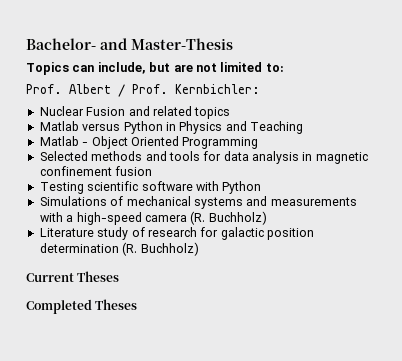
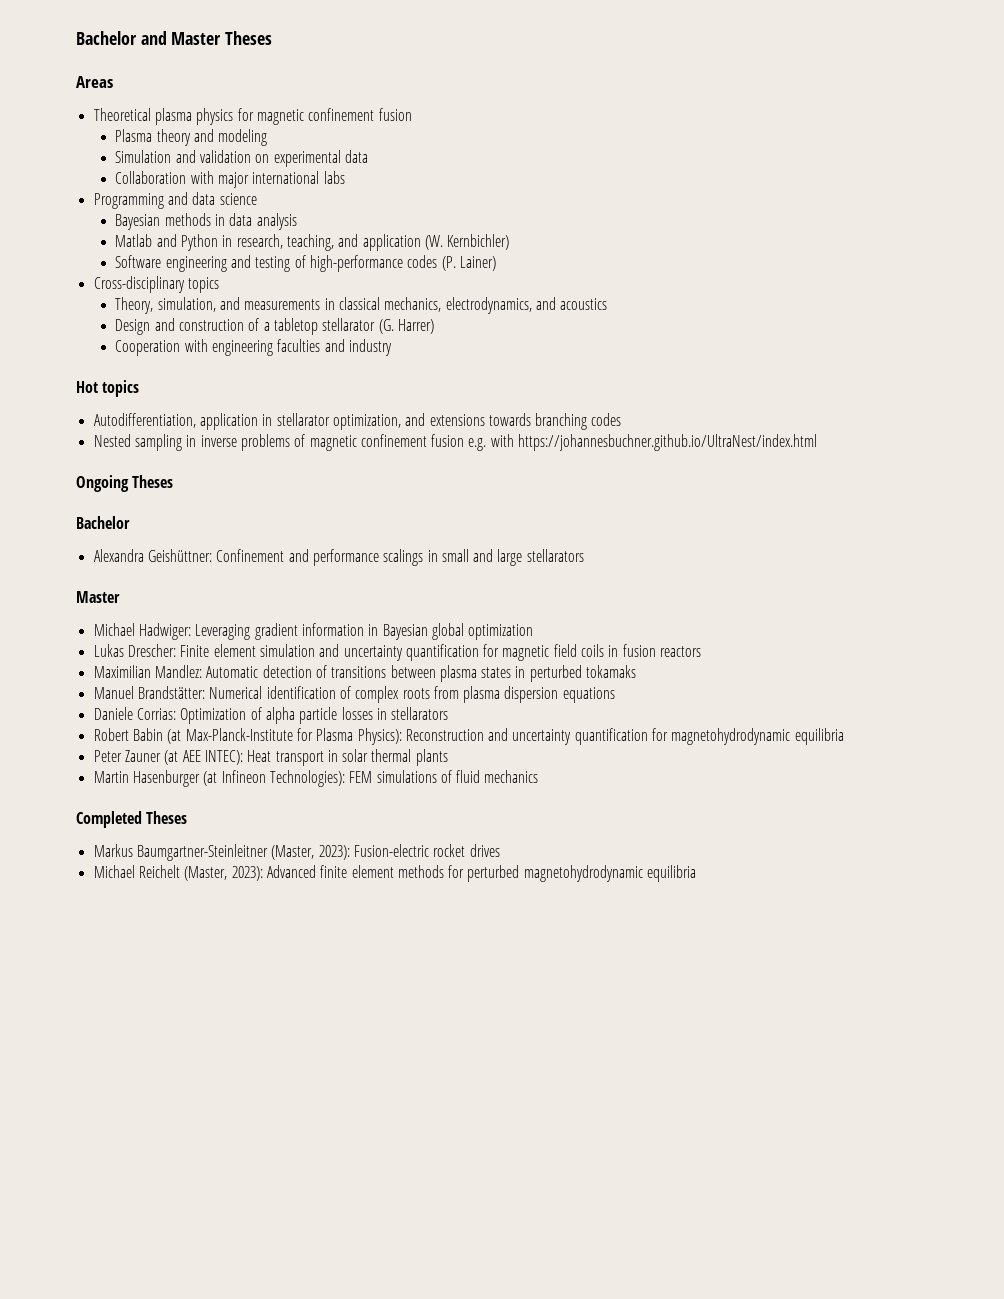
[26,38,233,50] [26,62,284,75] [26,84,260,97] [39,106,231,119] [39,121,303,134] [39,136,259,149] [39,151,368,164] [39,166,153,176] [39,181,262,194] [39,196,357,209] [39,211,267,225] [39,227,314,240] [39,242,199,256] [26,271,120,282] [26,299,138,314] Bachelor- and Master-Thesis // Topics can include, but are not limited to: // Prof. Albert / Prof. Kernbichler: // Nuclear Fusion and related topics // Matlab versus Python in Physics and Teaching // Matlab - Object Oriented Programming // Selected methods and tools for data analysis in magnetic confinement fusion // Testing scientific software with Python // Simulations of mechanical systems and measurements with a high-speed camera (R. Buchholz) // Literature study of research for galactic position determination (R. Buchholz) // Current Theses // Completed Theses -> [76,31,273,45] [76,76,113,88] [93,108,412,125] [115,129,268,146] [115,150,368,167] [115,171,345,188] [93,192,257,209] [115,213,297,230] [115,234,510,251] [115,255,496,272] [93,276,219,293] [115,297,608,314] [115,318,434,335] [115,339,392,356] [76,380,140,397] [93,413,622,430] [93,434,818,451] [76,475,174,492] [76,516,130,529] [93,549,584,566] [76,591,120,603] [93,623,534,640] [93,644,702,661] [93,665,637,682] [93,686,615,703] [93,707,449,724] [93,728,844,745] [93,749,448,766] [93,770,539,787] [76,811,188,828] [93,844,500,861] [93,865,697,882] Bachelor and Master Theses // Areas // Theoretical plasma physics for magnetic confinement fusion // Plasma theory and modeling // Simulation and validation on experimental data // Collaboration with major international labs // Programming and data science // Bayesian methods in data analysis // Matlab and Python in research, teaching, and application (W. Kernbichler) // Software engineering and testing of high-performance codes (P. Lainer) // Cross-disciplinary topics // Theory, simulation, and measurements in classical mechanics, electrodynamics, and acoustics // Design and construction of a tabletop stellarator (G. Harrer) // Cooperation with engineering faculties and industry // Hot topics // Autodifferentiation, application in stellarator optimization, and extensions towards branching codes // Nested sampling in inverse problems of magnetic confinement fusion e.g. with https://johannesbuchner.github.io/UltraNest/index.html // Ongoing Theses // Bachelor // Alexandra Geishüttner: Confinement and performance scalings in small and large stellarators // Master // Michael Hadwiger: Leveraging gradient information in Bayesian global optimization // Lukas Drescher: Finite element simulation and uncertainty quantification for magnetic field coils in fusion reactors // Maximilian Mandlez: Automatic detection of transitions between plasma states in perturbed tokamaks // Manuel Brandstätter: Numerical identification of complex roots from plasma dispersion equations // Daniele Corrias: Optimization of alpha particle losses in stellarators // Robert Babin (at Max-Planck-Institute for Plasma Physics): Reconstruction and uncertainty quantification for magnetohydrodynamic equilibria // Peter Zauner (at AEE INTEC): Heat transport in solar thermal plants // Martin Hasenburger (at Infineon Technologies): FEM simulations of fluid mechanics // Completed Theses // Markus Baumgartner-Steinleitner (Master, 2023): Fusion-electric rocket drives // Michael Reichelt (Master, 2023): Advanced finite element methods for perturbed magnetohydrodynamic equilibria

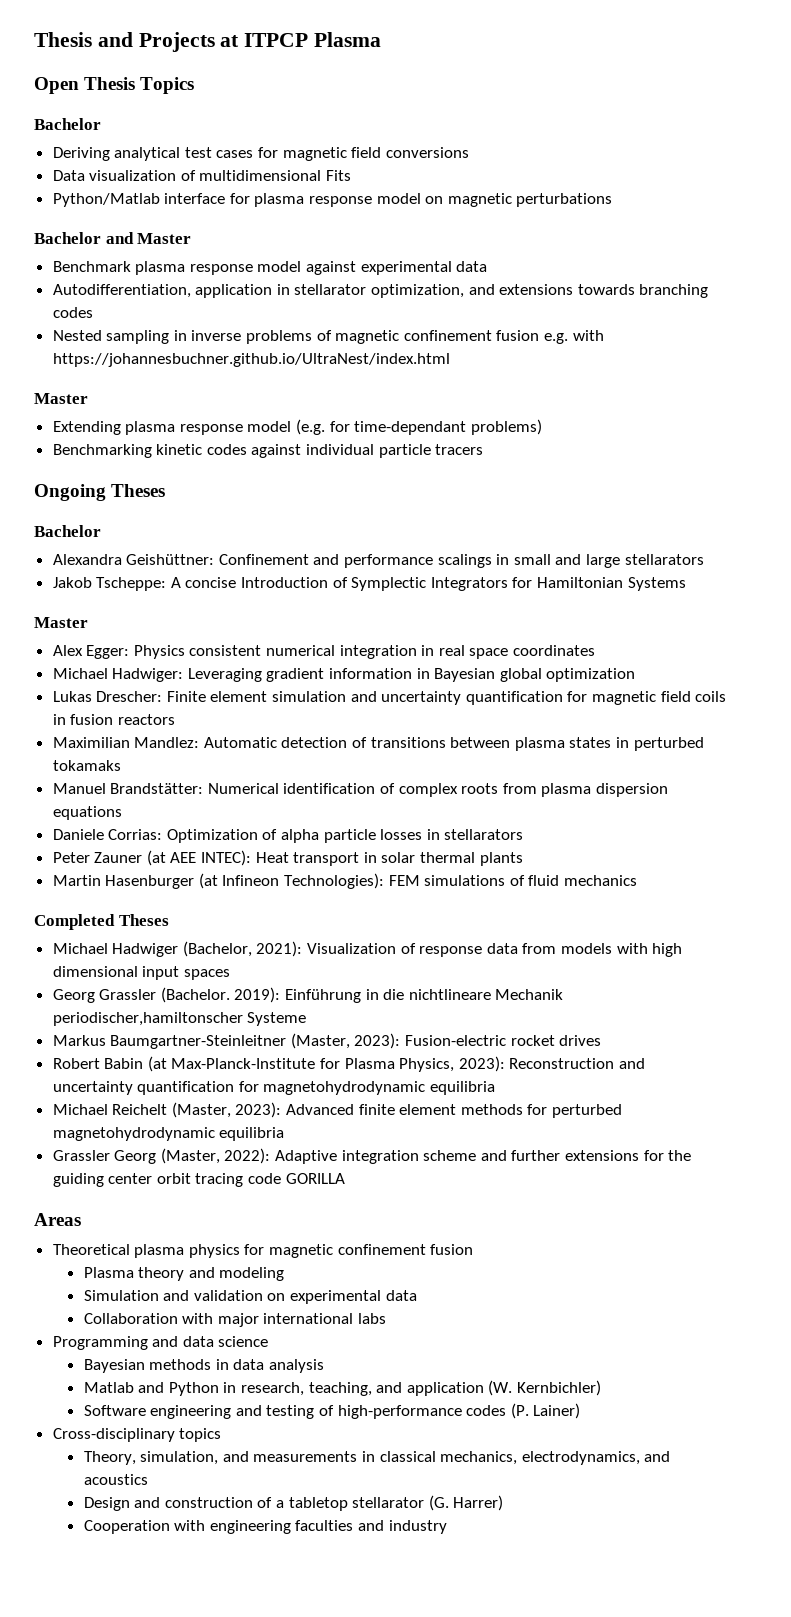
[76,31,273,45] Bachelor and Master Theses -> [34,32,382,52] [34,77,195,94] [34,118,101,130] [52,147,469,161] [52,170,352,181] [52,193,613,207] [34,232,192,244] [52,261,488,275] [52,284,709,298] [52,307,93,318] [52,330,604,344] [52,353,450,367] [34,393,88,404] [52,419,542,435] [52,444,484,458] [34,484,166,501] [34,525,101,537] [52,554,704,568] [52,577,686,591] [34,617,88,628] [52,645,596,659] [52,668,636,682] [52,691,727,705] [52,714,175,725] [52,737,704,751] [52,760,121,771] [52,783,669,797] [52,806,122,820] [52,829,524,843] [52,850,523,866] [52,873,638,889] [34,914,169,930] [52,941,683,957] [52,966,230,980] [52,987,564,1003] [52,1012,307,1026] [52,1033,602,1049] [52,1056,646,1072] [52,1081,496,1095] [52,1102,623,1118] [52,1127,285,1141] [52,1148,692,1164] [52,1173,345,1187] Thesis and Projects at ITPCP Plasma // Open Thesis Topics // Bachelor // Deriving analytical test cases for magnetic field conversions // Data visualization of multidimensional Fits // Python/Matlab interface for plasma response model on magnetic perturbations // Bachelor and Master // Benchmark plasma response model against experimental data // Autodifferentiation, application in stellarator optimization, and extensions towards branching codes // Nested sampling in inverse problems of magnetic confinement fusion e.g. with https://johannesbuchner.github.io/UltraNest/index.html // Master // Extending plasma response model (e.g. for time-dependant problems) // Benchmarking kinetic codes against individual particle tracers // Ongoing Theses // Bachelor // Alexandra Geishüttner: Confinement and performance scalings in small and large stellarators // Jakob Tscheppe: A concise Introduction of Symplectic Integrators for Hamiltonian Systems // Master // Alex Egger: Physics consistent numerical integration in real space coordinates // Michael Hadwiger: Leveraging gradient information in Bayesian global optimization // Lukas Drescher: Finite element simulation and uncertainty quantification for magnetic field coils in fusion reactors // Maximilian Mandlez: Automatic detection of transitions between plasma states in perturbed tokamaks // Manuel Brandstätter: Numerical identification of complex roots from plasma dispersion equations // Daniele Corrias: Optimization of alpha particle losses in stellarators // Peter Zauner (at AEE INTEC): Heat transport in solar thermal plants // Martin Hasenburger (at Infineon Technologies): FEM simulations of fluid mechanics // Completed Theses // Michael Hadwiger (Bachelor, 2021): Visualization of response data from models with high dimensional input spaces // Georg Grassler (Bachelor. 2019): Einführung in die nichtlineare Mechanik periodischer,hamiltonscher Systeme // Markus Baumgartner-Steinleitner (Master, 2023): Fusion-electric rocket drives // Robert Babin (at Max-Planck-Institute for Plasma Physics, 2023): Reconstruction and uncertainty quantification for magnetohydrodynamic equilibria // Michael Reichelt (Master, 2023): Advanced finite element methods for perturbed magnetohydrodynamic equilibria // Grassler Georg (Master, 2022): Adaptive integration scheme and further extensions for the guiding center orbit tracing code GORILLA
[76,380,140,397] [93,413,622,430] [93,434,818,451] [76,475,174,492] [76,516,130,529] [93,549,584,566] [76,591,120,603] [93,623,534,640] [93,644,702,661] [93,665,637,682] [93,686,615,703] [93,707,449,724] [93,728,844,745] [93,749,448,766] [93,770,539,787] [76,811,188,828] [93,844,500,861] [93,865,697,882] // Hot topics // Autodifferentiation, application in stellarator optimization, and extensions towards branching codes // Nested sampling in inverse problems of magnetic confinement fusion e.g. with https://johannesbuchner.github.io/UltraNest/index.html // Ongoing Theses // Bachelor // Alexandra Geishüttner: Confinement and performance scalings in small and large stellarators // Master // Michael Hadwiger: Leveraging gradient information in Bayesian global optimization // Lukas Drescher: Finite element simulation and uncertainty quantification for magnetic field coils in fusion reactors // Maximilian Mandlez: Automatic detection of transitions between plasma states in perturbed tokamaks // Manuel Brandstätter: Numerical identification of complex roots from plasma dispersion equations // Daniele Corrias: Optimization of alpha particle losses in stellarators // Robert Babin (at Max-Planck-Institute for Plasma Physics): Reconstruction and uncertainty quantification for magnetohydrodynamic equilibria // Peter Zauner (at AEE INTEC): Heat transport in solar thermal plants // Martin Hasenburger (at Infineon Technologies): FEM simulations of fluid mechanics // Completed Theses // Markus Baumgartner-Steinleitner (Master, 2023): Fusion-electric rocket drives // Michael Reichelt (Master, 2023): Advanced finite element methods for perturbed magnetohydrodynamic equilibria -> (447, 1527) none

